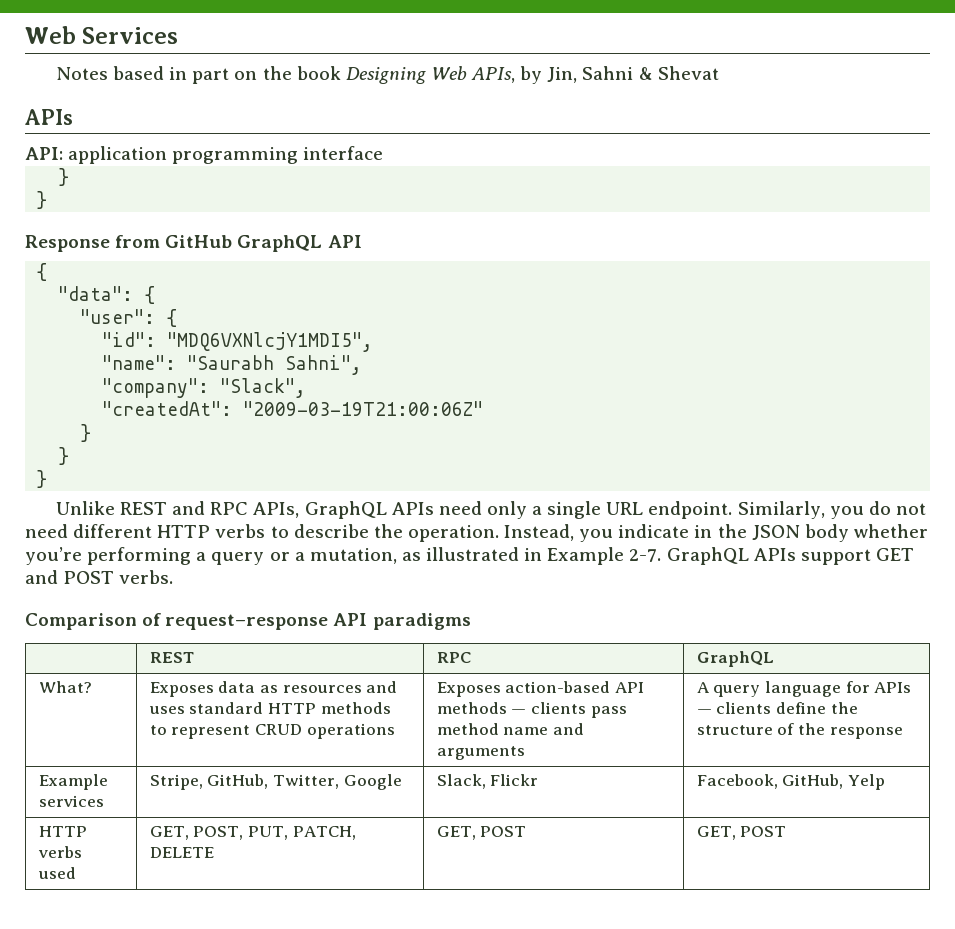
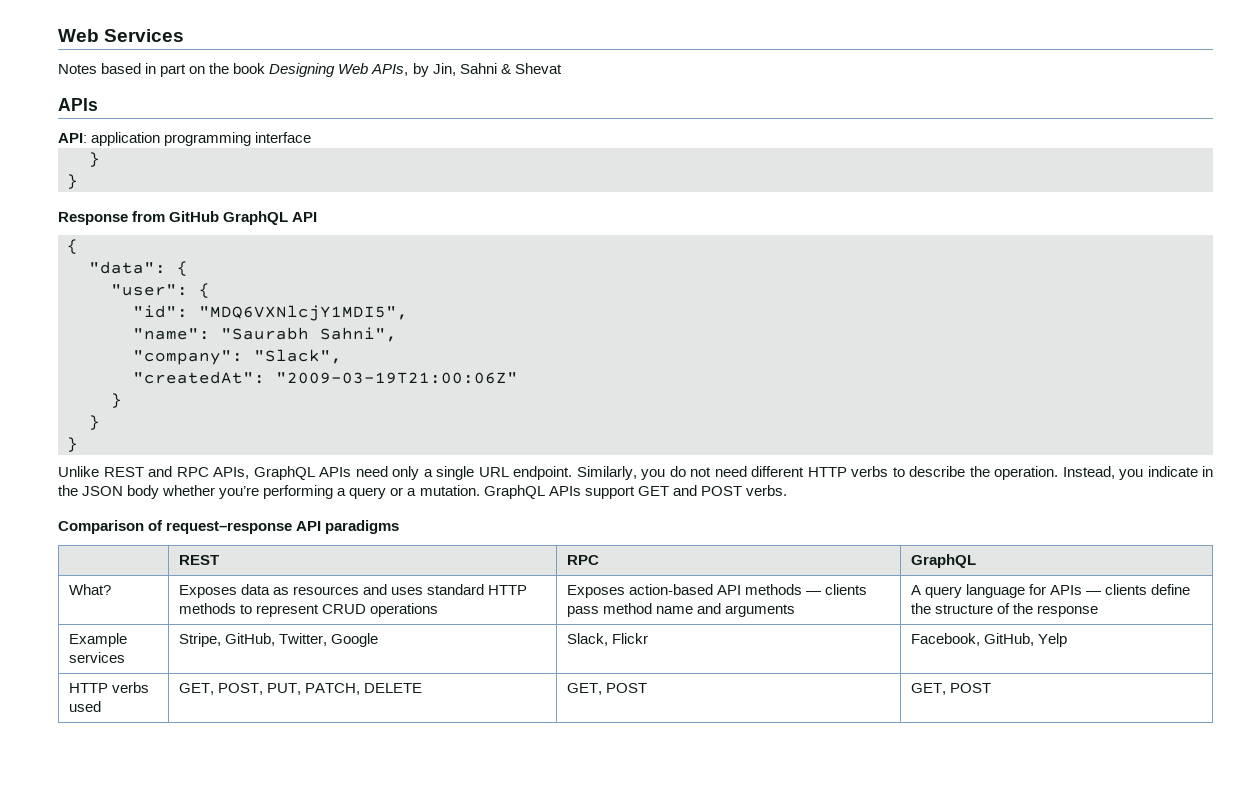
[309,547,662,565] mutation, as illustrated in Example 2-7. -> [419,485,480,496] mutation.

